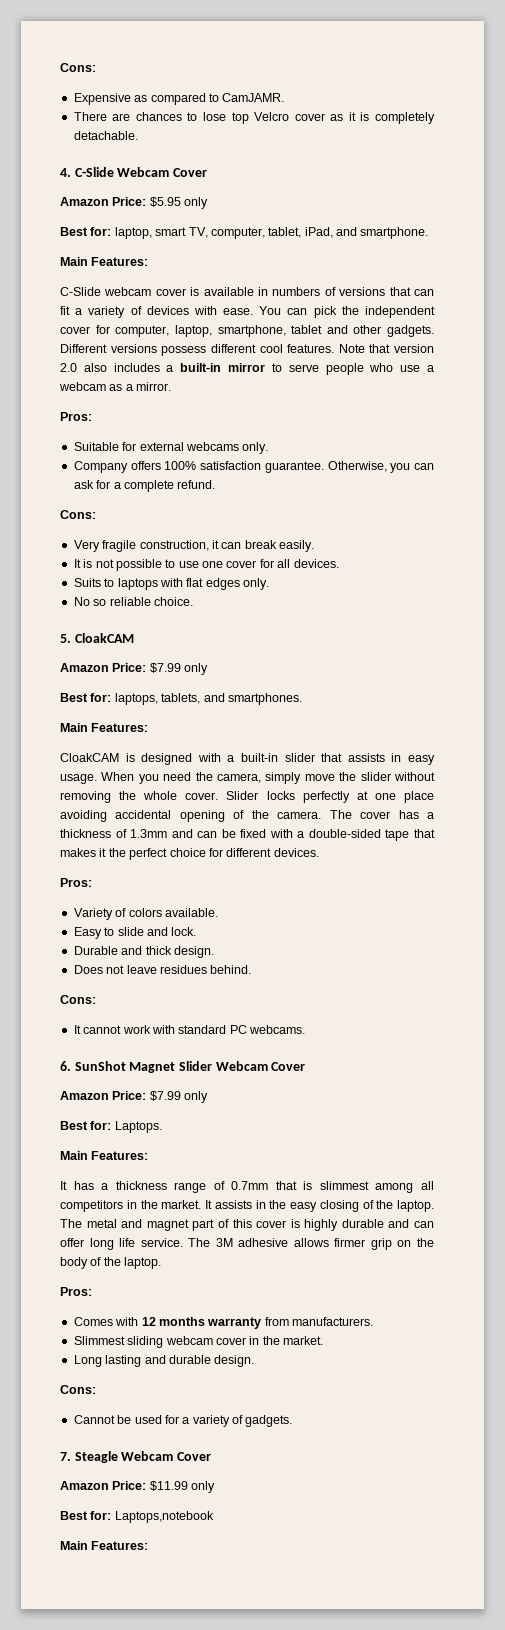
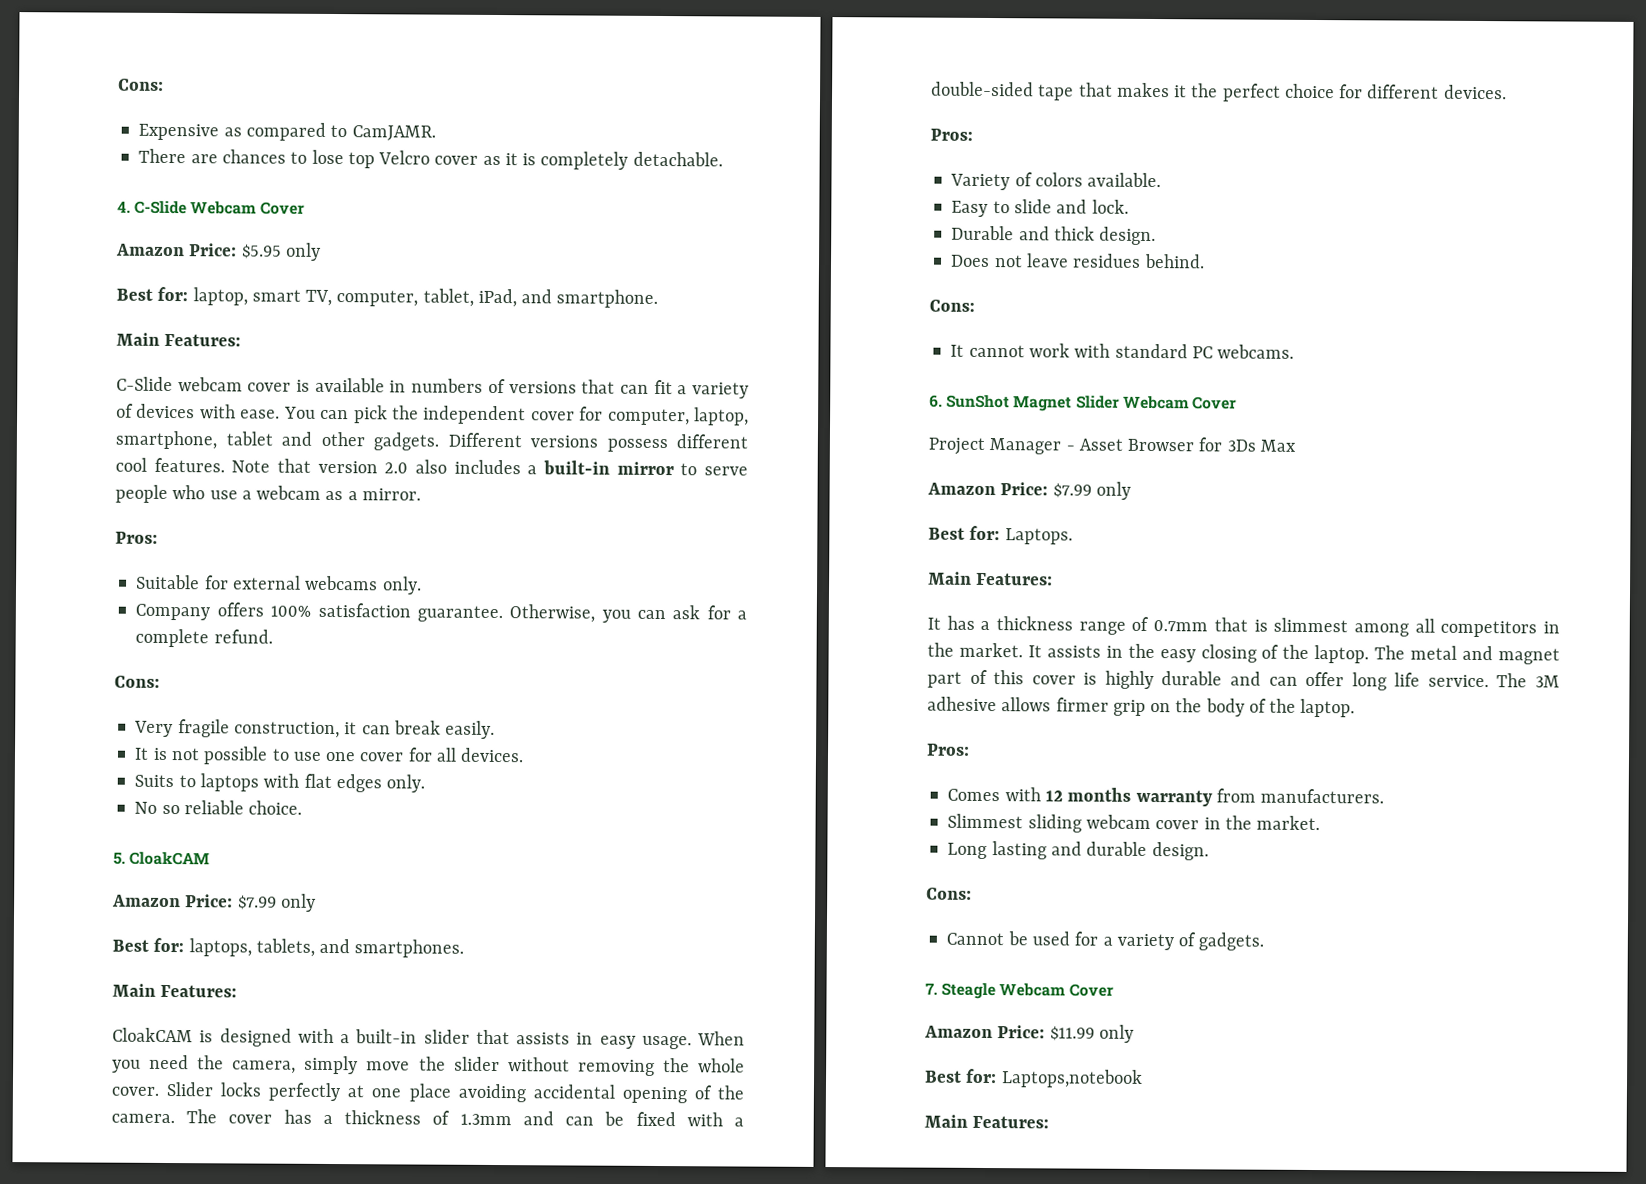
(306, 1066) none -> [928,437,1296,455] // Project Manager - Asset Browser for 3Ds Max

